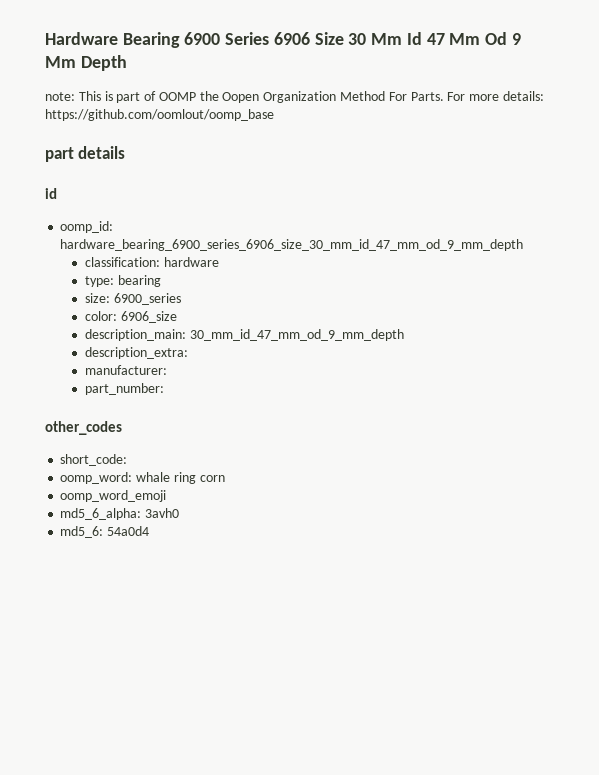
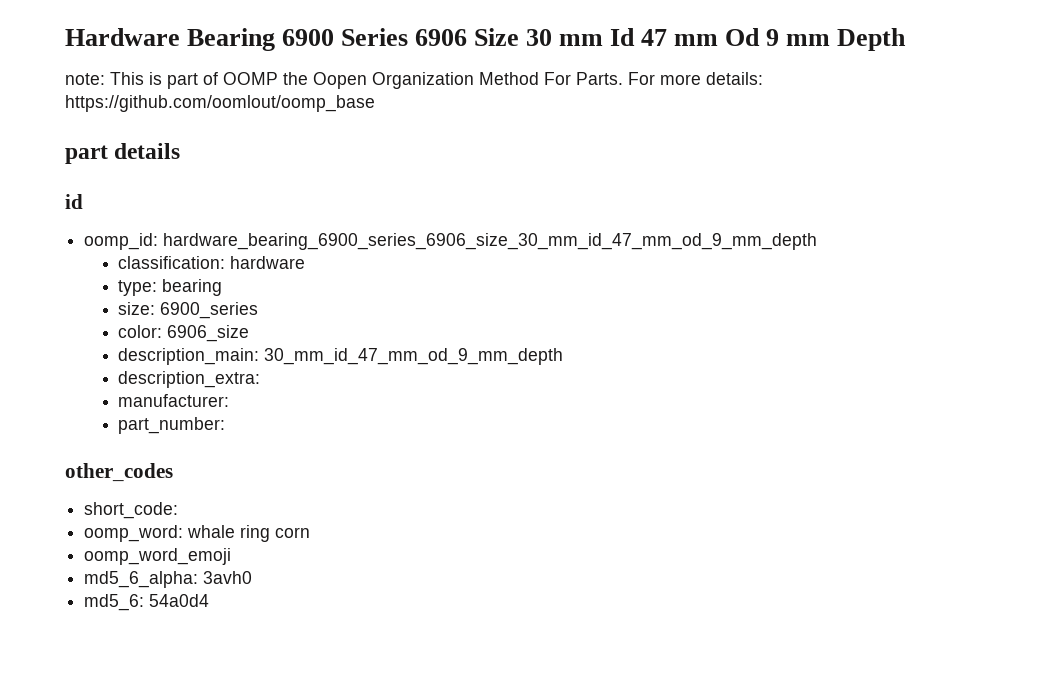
[371,33,403,45] Mm -> [559,34,604,46] mm
[449,33,481,45] Mm -> [674,34,719,46] mm
[45,56,76,68] Mm -> [786,34,831,46] mm

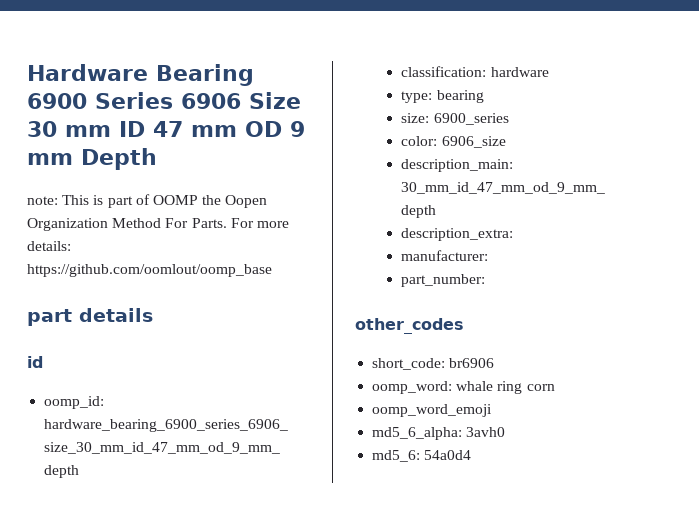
[610,28,636,46] Id -> [119,121,145,137] ID
[725,28,761,46] Od -> [245,121,282,137] OD
(179, 510) none -> [449,358,495,368] br6906

